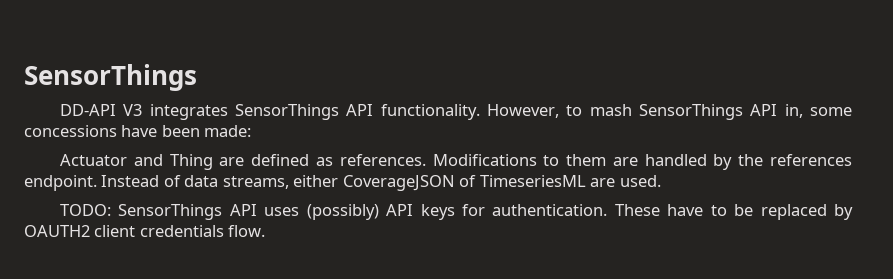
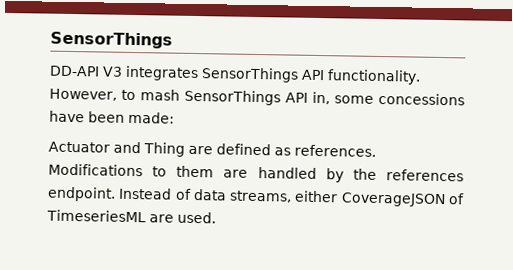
[60,204,853,220] [24,225,266,237] // TODO: SensorThings API uses (possibly) API keys for authentication. These have to be replaced by OAUTH2 client credentials flow. -> (216, 217) none

